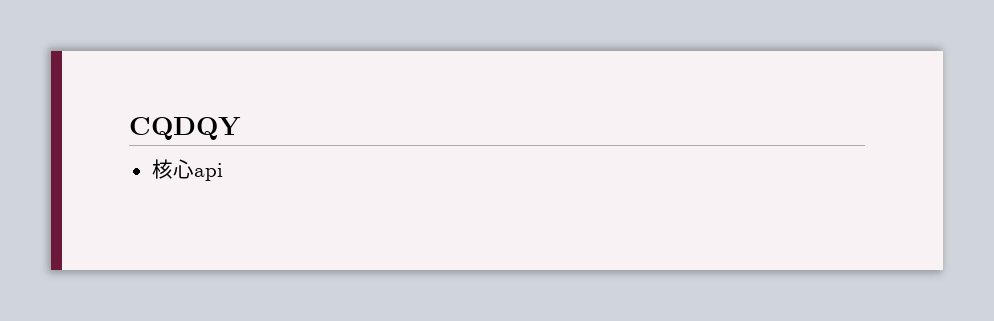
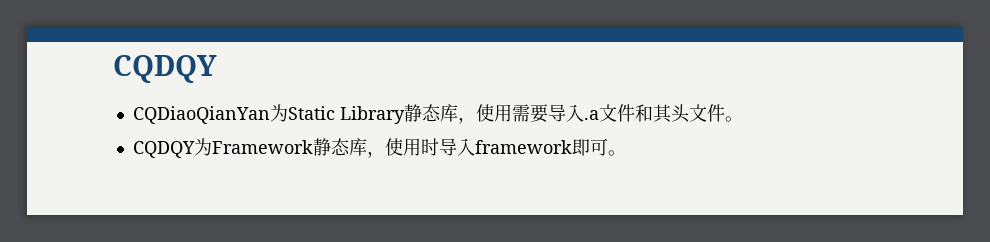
[151,159,223,181] 核心api -> [132,104,743,124] [132,138,626,158] CQDiaoQianYan为Static Library静态库，使用需要导入.a文件和其头文件。 // CQDQY为Framework静态库，使用时导入framework即可。

